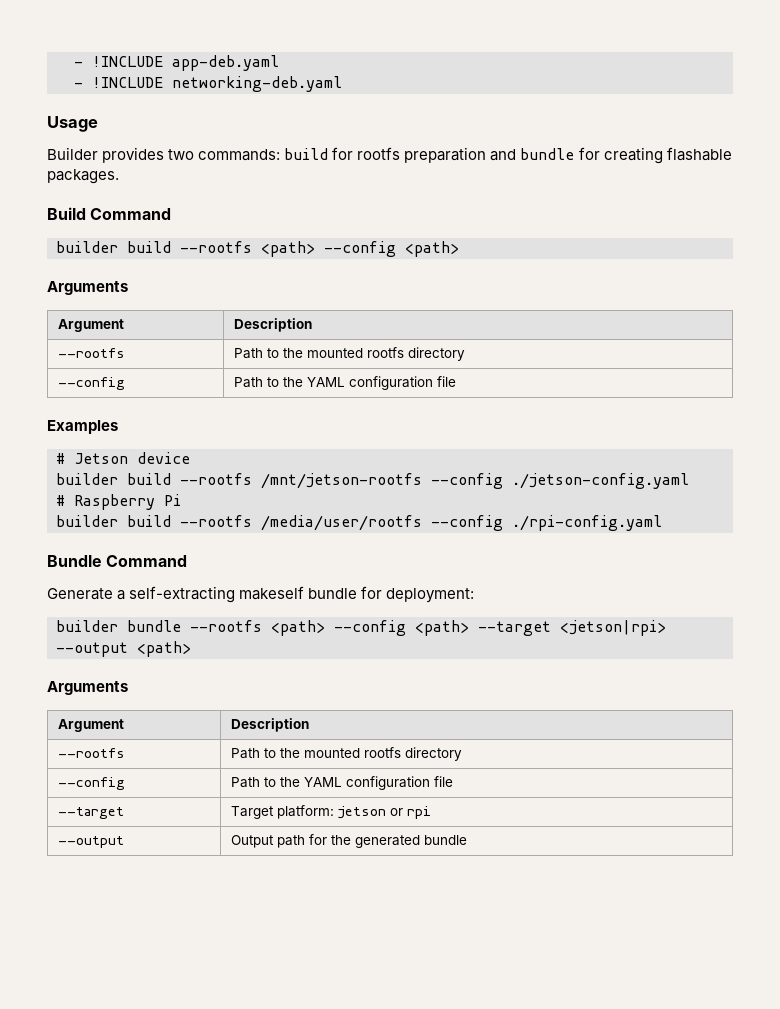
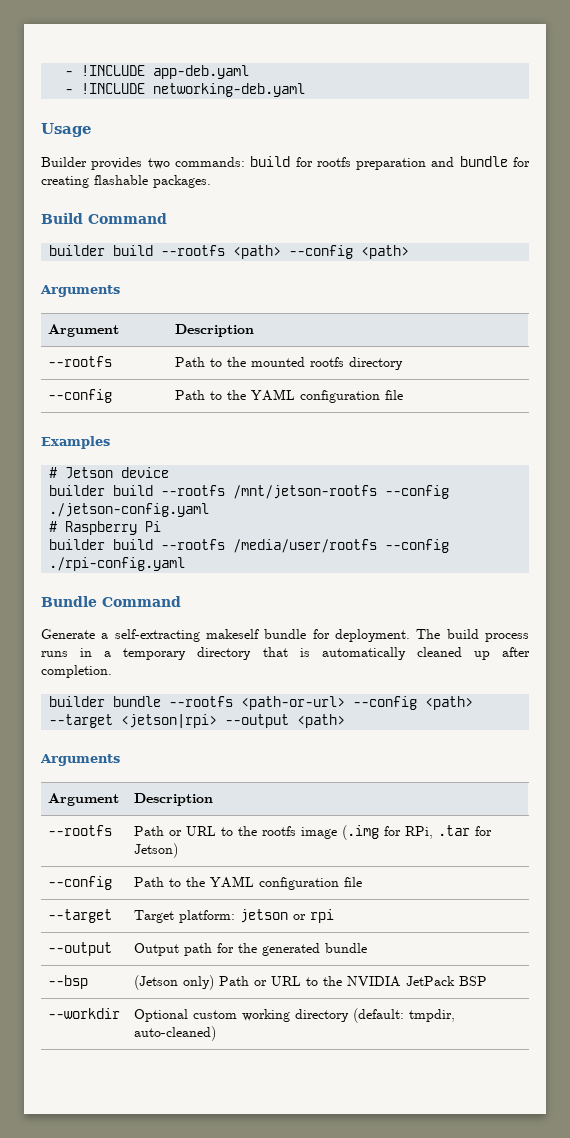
[386,588,475,603] deployment: -> [335,629,529,642] [41,647,531,660] [41,665,112,678] deployment. The build process runs in a temporary directory that is automatically cleaned up after completion.
[271,620,325,636] <path> -> [241,696,346,710] <path-or-url>
[263,747,462,761] to the mounted rootfs directory -> [168,825,492,840] [133,843,178,858] or URL to the rootfs image (.img for RPi, .tar for Jetson)
(467, 840) none -> [47,975,88,989] [133,975,487,990] [47,1008,120,1019] [133,1008,455,1023] [133,1026,216,1041] // --bsp | (Jetson only) Path or URL to the NVIDIA JetPack BSP // --workdir | Optional custom working directory (default: tmpdir, auto-cleaned)

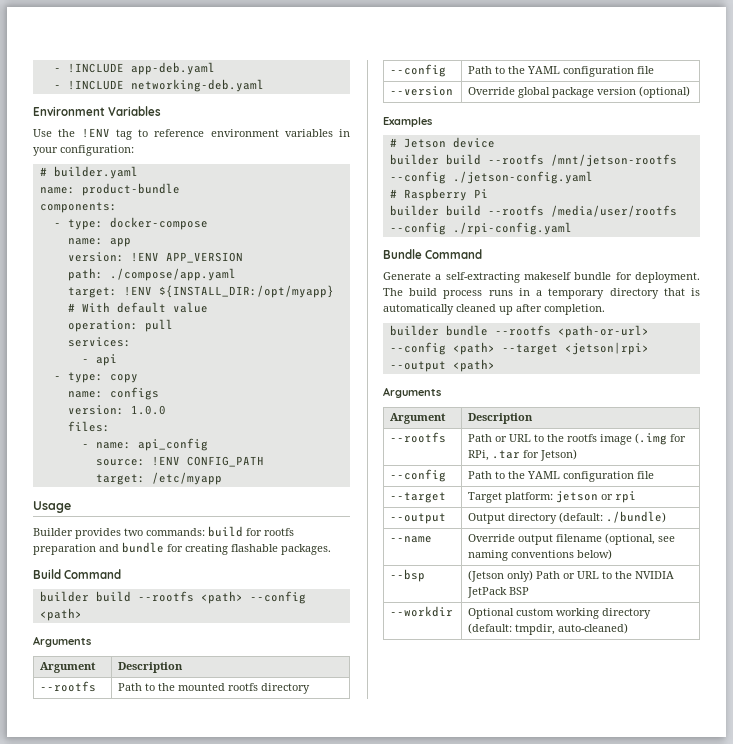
(306, 90) none -> [33,106,162,116] [33,128,350,140] [33,145,134,156] [39,166,138,179] [39,183,180,196] [39,202,117,213] [53,217,208,230] [67,238,131,247] [67,252,243,263] [67,268,236,281] [67,285,334,298] [67,302,208,313] [67,319,173,332] [67,337,131,347] [81,354,117,366] [53,372,138,383] [67,387,159,400] [67,405,166,415] [67,421,110,432] [81,438,208,451] [95,456,264,467] [95,472,222,485] // Environment Variables // Use the !ENV tag to reference environment variables in your configuration: // # builder.yaml // name: product-bundle // components: // - type: docker-compose // name: app // version: !ENV APP_VERSION // path: ./compose/app.yaml // target: !ENV ${INSTALL_DIR:/opt/myapp} # With default value // operation: pull // services: // - api // - type: copy // name: configs // version: 1.0.0 // files: // - name: api_config // source: !ENV CONFIG_PATH // target: /etc/myapp
(403, 395) none -> [390,86,454,96] [468,86,691,98] // --version | Override global package version (optional)
[183,943,367,956] path for the generated bundle -> [508,511,667,524] [390,536,433,543] [468,533,676,545] [468,549,613,561] directory (default: ./bundle) // --name | Override output filename (optional, see naming conventions below)

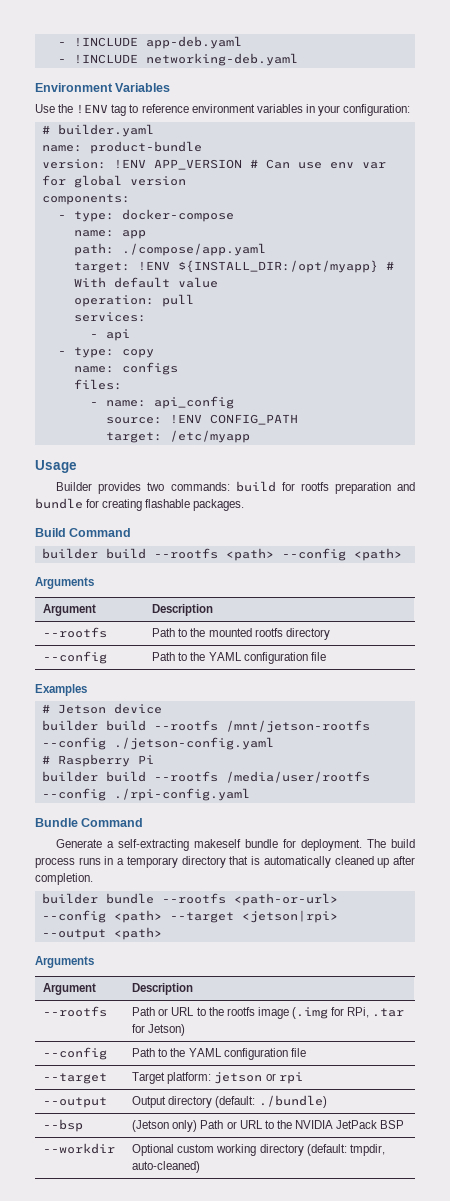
(180, 189) none -> [41,159,386,170] [41,175,186,188] // version: !ENV APP_VERSION # Can use env var for global version
[67,252,243,263] // version: !ENV APP_VERSION -> (146, 234) none
[67,405,166,415] // version: 1.0.0 -> (178, 368) none
[390,86,454,96] [468,86,691,98] // --version | Override global package version (optional) -> (326, 656) none
[390,536,433,543] [468,533,676,545] [468,549,613,561] // --name | Override output filename (optional, see naming conventions below) -> (327, 1101) none

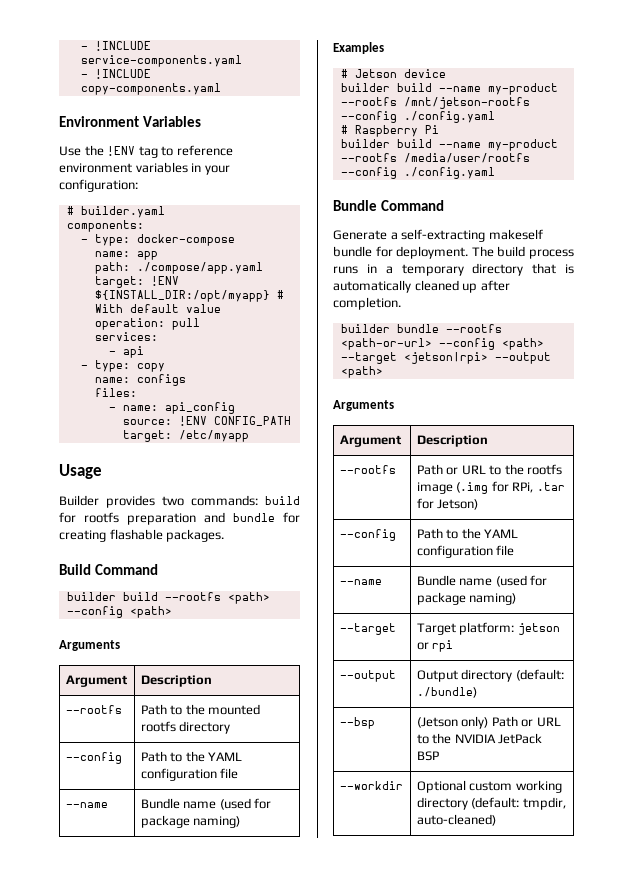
[57,36,242,49] [57,53,298,66] - !INCLUDE app-deb.yaml // - !INCLUDE networking-deb.yaml -> [80,41,151,51] [80,55,242,67] [80,69,151,79] [80,83,221,95] - !INCLUDE service-components.yaml // - !INCLUDE copy-components.yaml
[41,141,202,154] [41,159,386,170] [41,175,186,188] // name: product-bundle // version: !ENV APP_VERSION # Can use env var for global version -> (165, 212) none
(326, 656) none -> [65,802,108,808] [140,798,272,810] [140,815,241,828] // --name | Bundle name (used for package naming)
(146, 725) none -> [438,83,558,95] --name my-product
[113,737,274,750] ./jetson-config.yaml -> [403,111,495,123] ./config.yaml
(146, 776) none -> [438,139,558,151] --name my-product
[113,788,250,801] ./rpi-config.yaml -> [403,167,495,179] ./config.yaml
(306, 1052) none -> [339,579,382,585] [416,575,548,587] [416,592,517,605] // --name | Bundle name (used for package naming)

